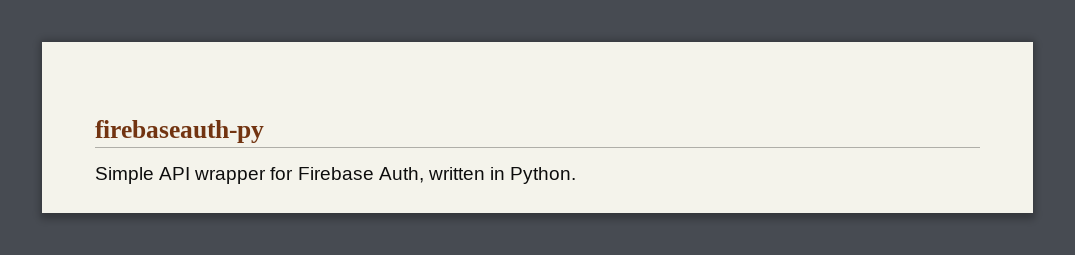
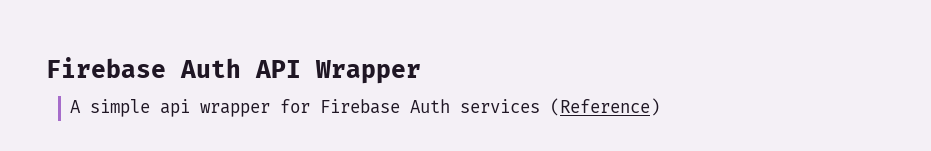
[95,120,264,143] [95,167,577,184] firebaseauth-py // Simple API wrapper for Firebase Auth, written in Python. -> [46,57,421,84] [70,98,661,117] Firebase Auth API Wrapper // A simple api wrapper for Firebase Auth services (Reference)

